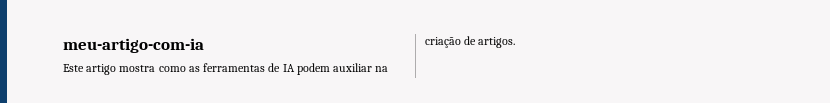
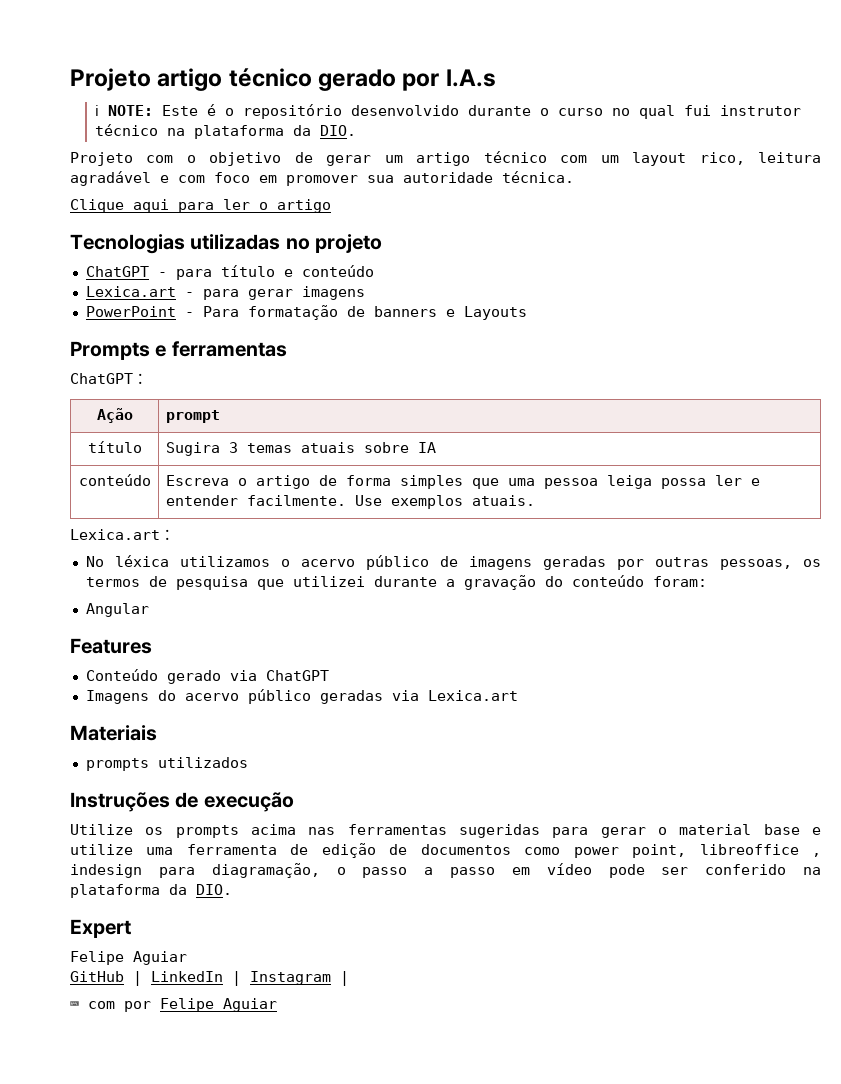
[63,38,204,53] [63,63,389,75] [425,36,516,48] meu-artigo-com-ia // Este artigo mostra como as ferramentas de IA podem auxiliar na criação de artigos. -> [70,68,496,91] [94,104,801,119] [94,124,356,139] [70,151,821,166] [70,171,574,186] [70,199,331,213] [70,234,383,254] [85,265,374,280] [85,286,365,300] [85,305,527,320] [70,341,287,360] [70,373,148,384] [96,408,133,423] [165,410,220,423] [87,441,142,453] [165,442,436,456] [78,474,151,486] [165,475,760,489] [165,495,535,509] [70,529,175,540] [85,555,821,570] [85,575,707,590] [85,603,149,617] [70,638,152,654] [85,669,329,684] [85,689,518,704] [70,725,157,741] [85,757,248,771] [70,792,294,812] [70,824,822,838] [70,843,821,858] [70,863,821,878] [70,884,232,898] [70,919,131,938] [70,951,187,965] [70,971,349,986] [70,998,277,1012] Projeto artigo técnico gerado por I.A.s // ℹ NOTE: Este é o repositório desenvolvido durante o curso no qual fui instrutor técnico na plataforma da DIO. // Projeto com o objetivo de gerar um artigo técnico com um layout rico, leitura agradável e com foco em promover sua autoridade técnica. // Clique aqui para ler o artigo // Tecnologias utilizadas no projeto // ChatGPT - para título e conteúdo // Lexica.art - para gerar imagens // PowerPoint - Para formatação de banners e Layouts // Prompts e ferramentas // ChatGPT： // Ação | prompt // título | Sugira 3 temas atuais sobre IA // conteúdo | Escreva o artigo de forma simples que uma pessoa leiga possa ler e entender facilmente. Use exemplos atuais. // Lexica.art： // No léxica utilizamos o acervo público de imagens geradas por outras pessoas, os termos de pesquisa que utilizei durante a gravação do conteúdo foram: // Angular // Features // Conteúdo gerado via ChatGPT // Imagens do acervo público geradas via Lexica.art // Materiais // prompts utilizados // Instruções de execução // Utilize os prompts acima nas ferramentas sugeridas para gerar o material base e utilize uma ferramenta de edição de documentos como power point, libreoffice , indesign para diagramação, o passo a passo em vídeo pode ser conferido na plataforma da DIO. // Expert // Felipe Aguiar // GitHub | LinkedIn | Instagram | // ⌨ com por Felipe Aguiar

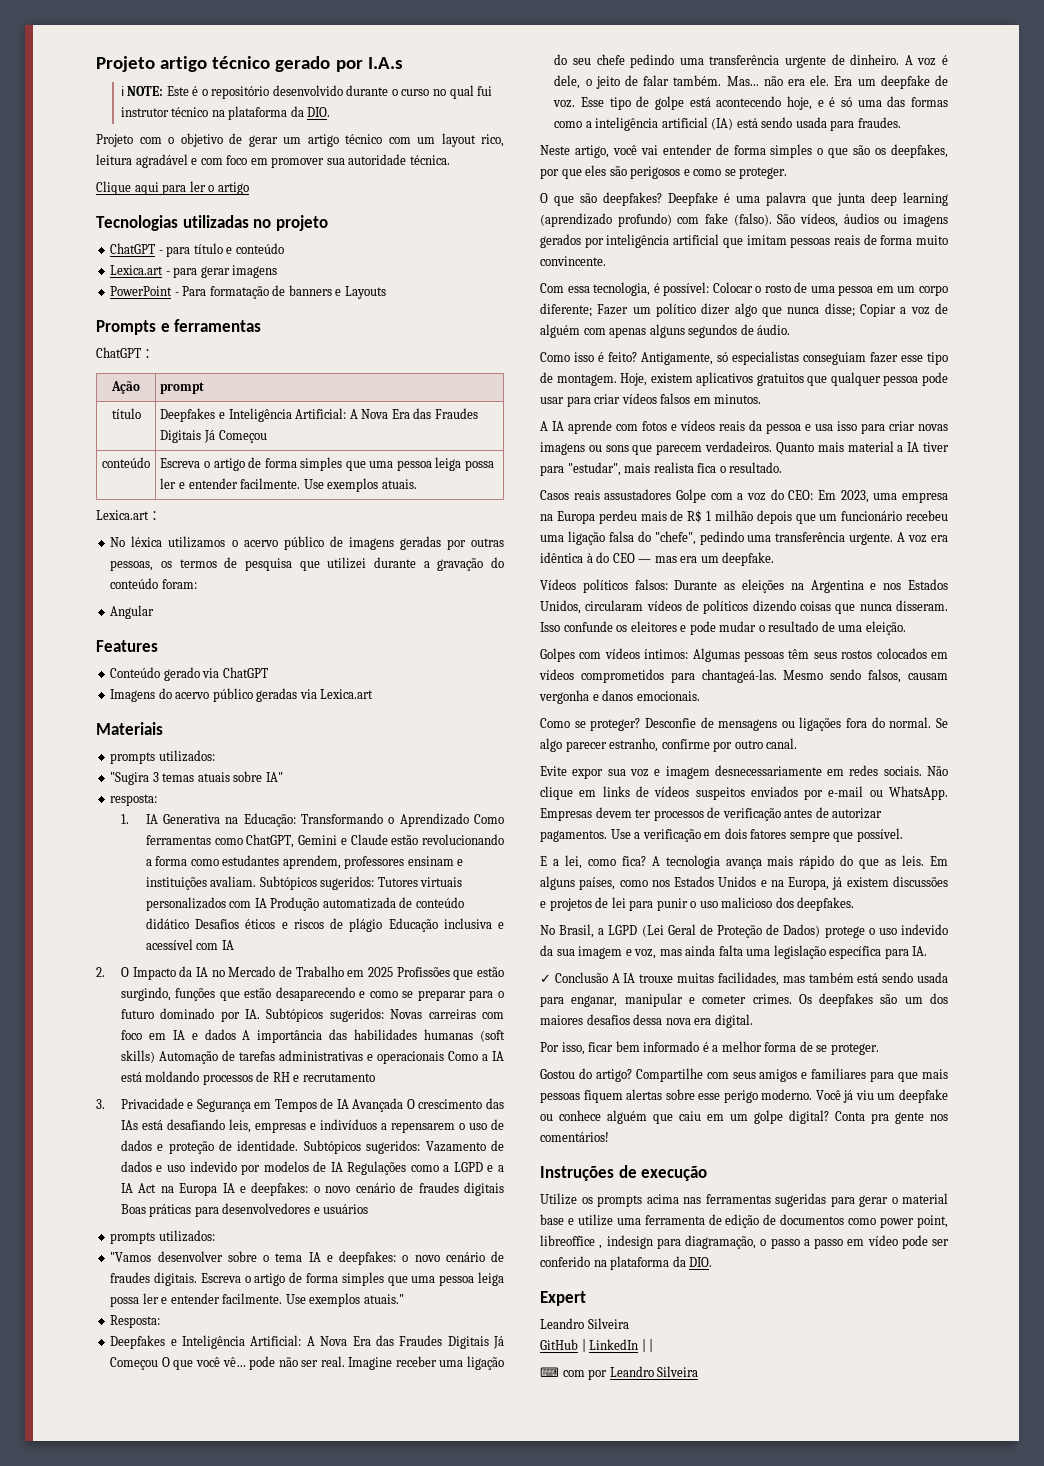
[165,442,436,456] Sugira 3 temas atuais sobre IA -> [160,408,478,422] [160,430,267,443] Deepfakes e Inteligência Artificial: A Nova Era das Fraudes Digitais Já Começou
[157,757,248,768] utilizados -> [158,750,215,762] [110,771,283,785] [110,794,158,806] [120,813,504,827] [145,834,504,848] [145,855,464,869] [145,876,463,890] [145,897,464,911] [145,918,504,932] [145,939,234,950] [96,966,504,980] [120,987,504,1001] [120,1008,504,1022] [120,1029,506,1043] [120,1050,505,1064] [120,1071,375,1085] [96,1098,504,1112] [120,1119,505,1133] [120,1140,504,1154] [120,1161,504,1175] [120,1182,504,1196] [120,1203,369,1217] [110,1230,215,1244] [110,1251,504,1265] [110,1272,504,1286] [110,1293,404,1307] [110,1315,161,1328] [110,1335,504,1349] [110,1356,505,1370] [554,54,948,68] [554,75,948,89] [553,96,948,110] [554,117,901,131] [540,144,948,158] [540,165,788,179] [540,192,948,206] [540,213,948,227] [540,234,948,248] [540,256,606,266] [540,282,948,296] [540,303,948,317] [540,324,791,338] [540,351,948,365] [540,372,948,386] [540,393,762,407] [540,420,948,434] [540,441,949,455] [540,462,783,476] [540,489,948,503] [540,510,948,524] [540,531,949,545] [540,552,775,566] [540,579,949,593] [540,600,948,614] [540,621,906,635] [540,648,948,662] [539,669,948,683] [539,690,700,704] [540,717,948,731] [540,738,798,752] [540,765,948,779] [540,786,948,800] [540,807,883,821] [540,828,903,842] [540,855,948,869] [540,876,948,890] [540,897,855,911] [540,924,948,938] [540,945,928,959] [540,972,948,986] [540,993,948,1007] [540,1014,753,1028] [540,1041,879,1055] [540,1068,949,1082] [540,1089,948,1103] [540,1110,948,1124] [540,1132,609,1142] utilizados: // "Sugira 3 temas atuais sobre IA" // resposta: // 1. IA Generativa na Educação: Transformando o Aprendizado Como ferramentas como ChatGPT, Gemini e Claude estão revolucionando a forma como estudantes aprendem, professores ensinam e instituições avaliam. Subtópicos sugeridos: Tutores virtuais personalizados com IA Produção automatizada de conteúdo didático Desafios éticos e riscos de plágio Educação inclusiva e acessível com IA // 2. O Impacto da IA no Mercado de Trabalho em 2025 Profissões que estão surgindo, funções que estão desaparecendo e como se preparar para o futuro dominado por IA. Subtópicos sugeridos: Novas carreiras com foco em IA e dados A importância das habilidades humanas (soft skills) Automação de tarefas administrativas e operacionais Como a IA está moldando processos de RH e recrutamento // 3. Privacidade e Segurança em Tempos de IA Avançada O crescimento das IAs está desafiando leis, empresas e indivíduos a repensarem o uso de dados e proteção de identidade. Subtópicos sugeridos: Vazamento de dados e uso indevido por modelos de IA Regulações como a LGPD e a IA Act na Europa IA e deepfakes: o novo cenário de fraudes digitais Boas práticas para desenvolvedores e usuários // prompts utilizados: // "Vamos desenvolver sobre o tema IA e deepfakes: o novo cenário de fraudes digitais. Escreva o artigo de forma simples que uma pessoa leiga possa ler e entender facilmente. Use exemplos atuais." // Resposta: // Deepfakes e Inteligência Artificial: A Nova Era das Fraudes Digitais Já Começou O que você vê… pode não ser real. Imagine receber uma ligação do seu chefe pedindo uma transferência urgente de dinheiro. A voz é dele, o jeito de falar também. Mas... não era ele. Era um deepfake de voz. Esse tipo de golpe está acontecendo hoje, e é só uma das formas como a inteligência artificial (IA) está sendo usada para fraudes. // Neste artigo, você vai entender de forma simples o que são os deepfakes, por que eles são perigosos e como se proteger. // O que são deepfakes? Deepfake é uma palavra que junta deep learning (aprendizado profundo) com fake (falso). São vídeos, áudios ou imagens gerados por inteligência artificial que imitam pessoas reais de forma muito convincente. // Com essa tecnologia, é possível: Colocar o rosto de uma pessoa em um corpo diferente; Fazer um político dizer algo que nunca disse; Copiar a voz de alguém com apenas alguns segundos de áudio. // Como isso é feito? Antigamente, só especialistas conseguiam fazer esse tipo de montagem. Hoje, existem aplicativos gratuitos que qualquer pessoa pode usar para criar vídeos falsos em minutos. // A IA aprende com fotos e vídeos reais da pessoa e usa isso para criar novas imagens ou sons que parecem verdadeiros. Quanto mais material a IA tiver para "estudar", mais realista fica o resultado. // Casos reais assustadores Golpe com a voz do CEO: Em 2023, uma empresa na Europa perdeu mais de R$ 1 milhão depois que um funcionário recebeu uma ligação falsa do "chefe", pedindo uma transferência urgente. A voz era idêntica à do CEO — mas era um deepfake. // Vídeos políticos falsos: Durante as eleições na Argentina e nos Estados Unidos, circularam vídeos de políticos dizendo coisas que nunca disseram. Isso confunde os eleitores e pode mudar o resultado de uma eleição. // Golpes com vídeos íntimos: Algumas pessoas têm seus rostos colocados em vídeos comprometidos para chantageá-las. Mesmo sendo falsos, causam vergonha e danos emocionais. // Como se proteger? Desconfie de mensagens ou ligações fora do normal. Se algo parecer estranho, confirme por outro canal. // Evite expor sua voz e imagem desnecessariamente em redes sociais. Não clique em links de vídeos suspeitos enviados por e-mail ou WhatsApp. Empresas devem ter processos de verificação antes de autorizar pagamentos. Use a verificação em dois fatores sempre que possível. // E a lei, como fica? A tecnologia avança mais rápido do que as leis. Em alguns países, como nos Estados Unidos e na Europa, já existem discussões e projetos de lei para punir o uso malicioso dos deepfakes. // No Brasil, a LGPD (Lei Geral de Proteção de Dados) protege o uso indevido da sua imagem e voz, mas ainda falta uma legislação específica para IA. // ✓ Conclusão A IA trouxe muitas facilidades, mas também está sendo usada para enganar, manipular e cometer crimes. Os deepfakes são um dos maiores desafios dessa nova era digital. // Por isso, ficar bem informado é a melhor forma de se proteger. // Gostou do artigo? Compartilhe com seus amigos e familiares para que mais pessoas fiquem alertas sobre esse perigo moderno. Você já viu um deepfake ou conhece alguém que caiu em um golpe digital? Conta pra gente nos comentários!
[70,951,187,965] Felipe Aguiar -> [540,1318,629,1329] Leandro Silveira
[250,971,331,985] Instagram -> (646, 1345) none
[160,998,277,1012] Felipe Aguiar -> [609,1366,699,1377] Leandro Silveira

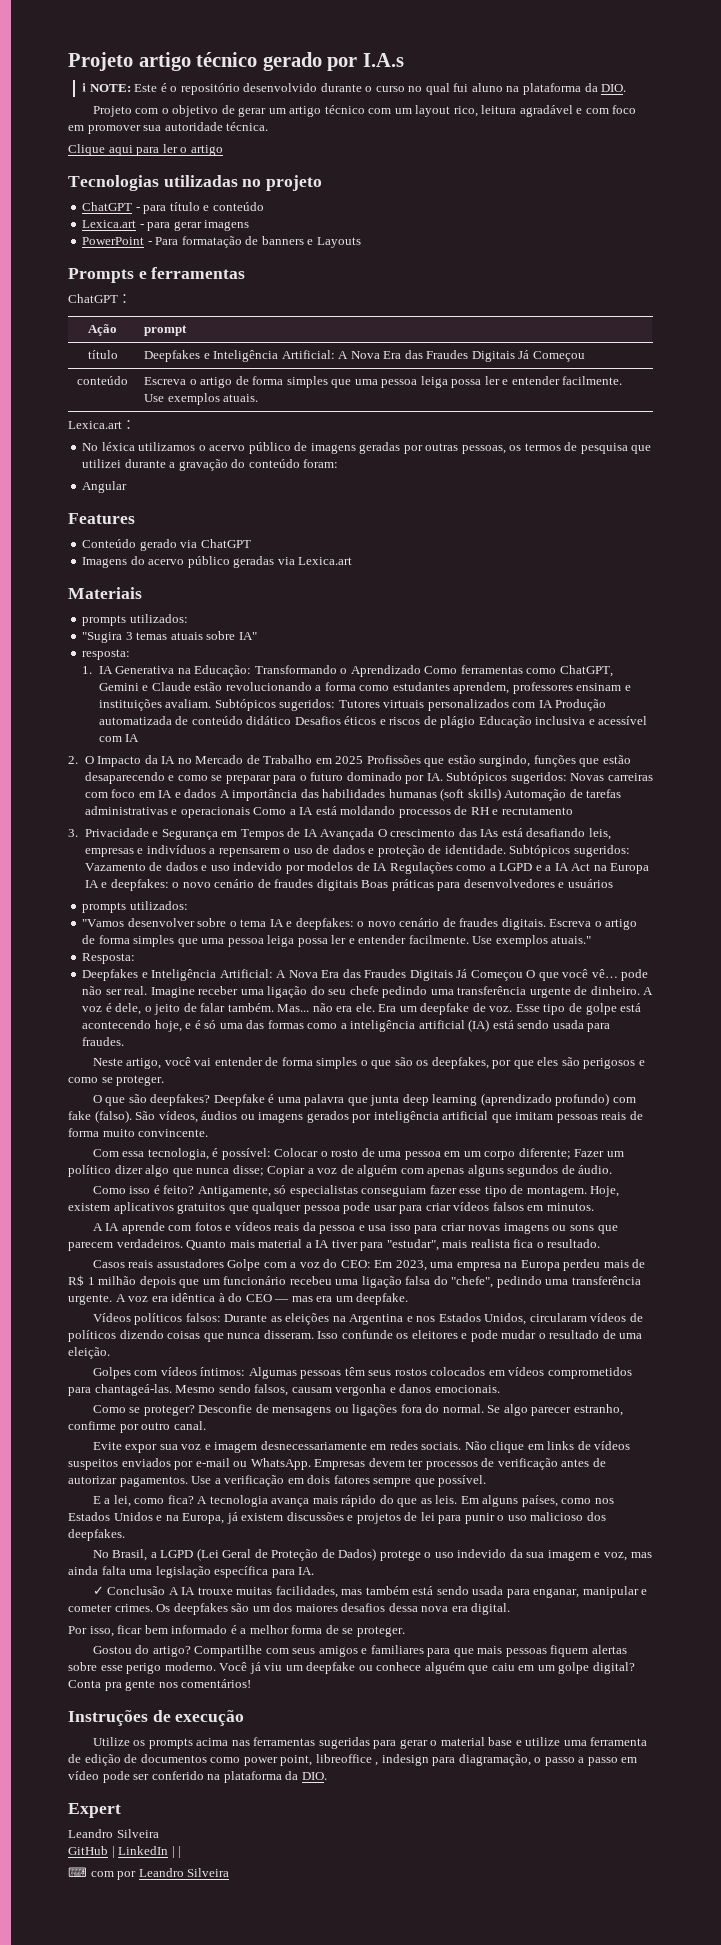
[120,107,209,117] instrutor técnico -> [471,83,503,92] aluno

